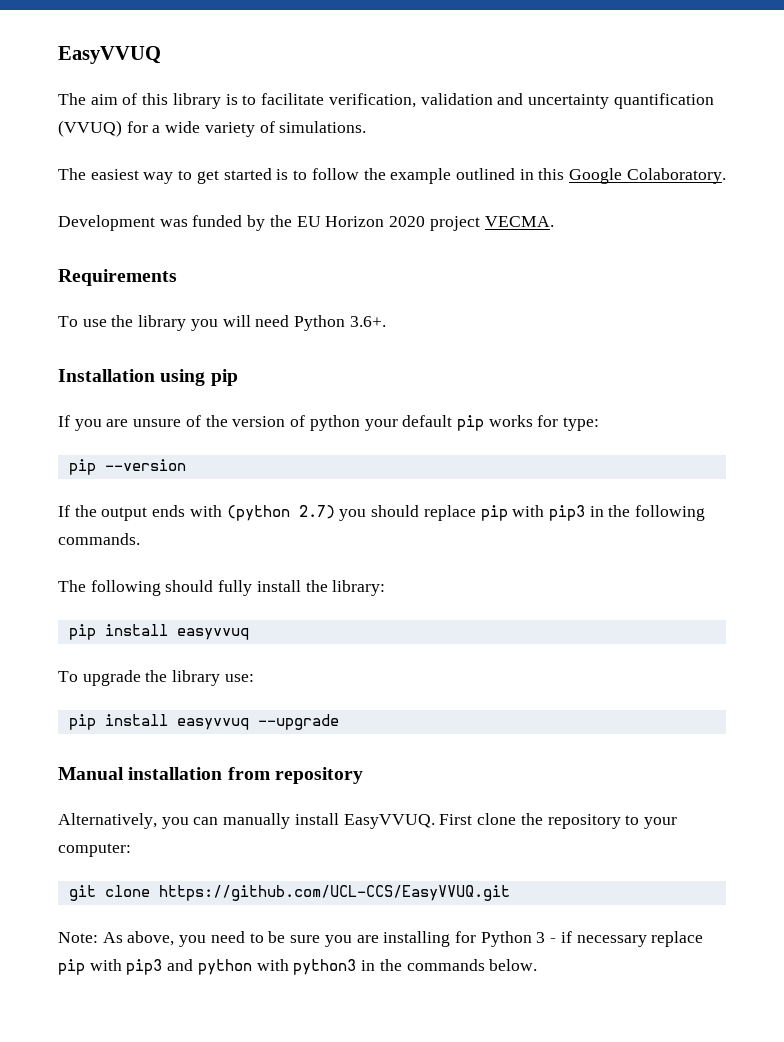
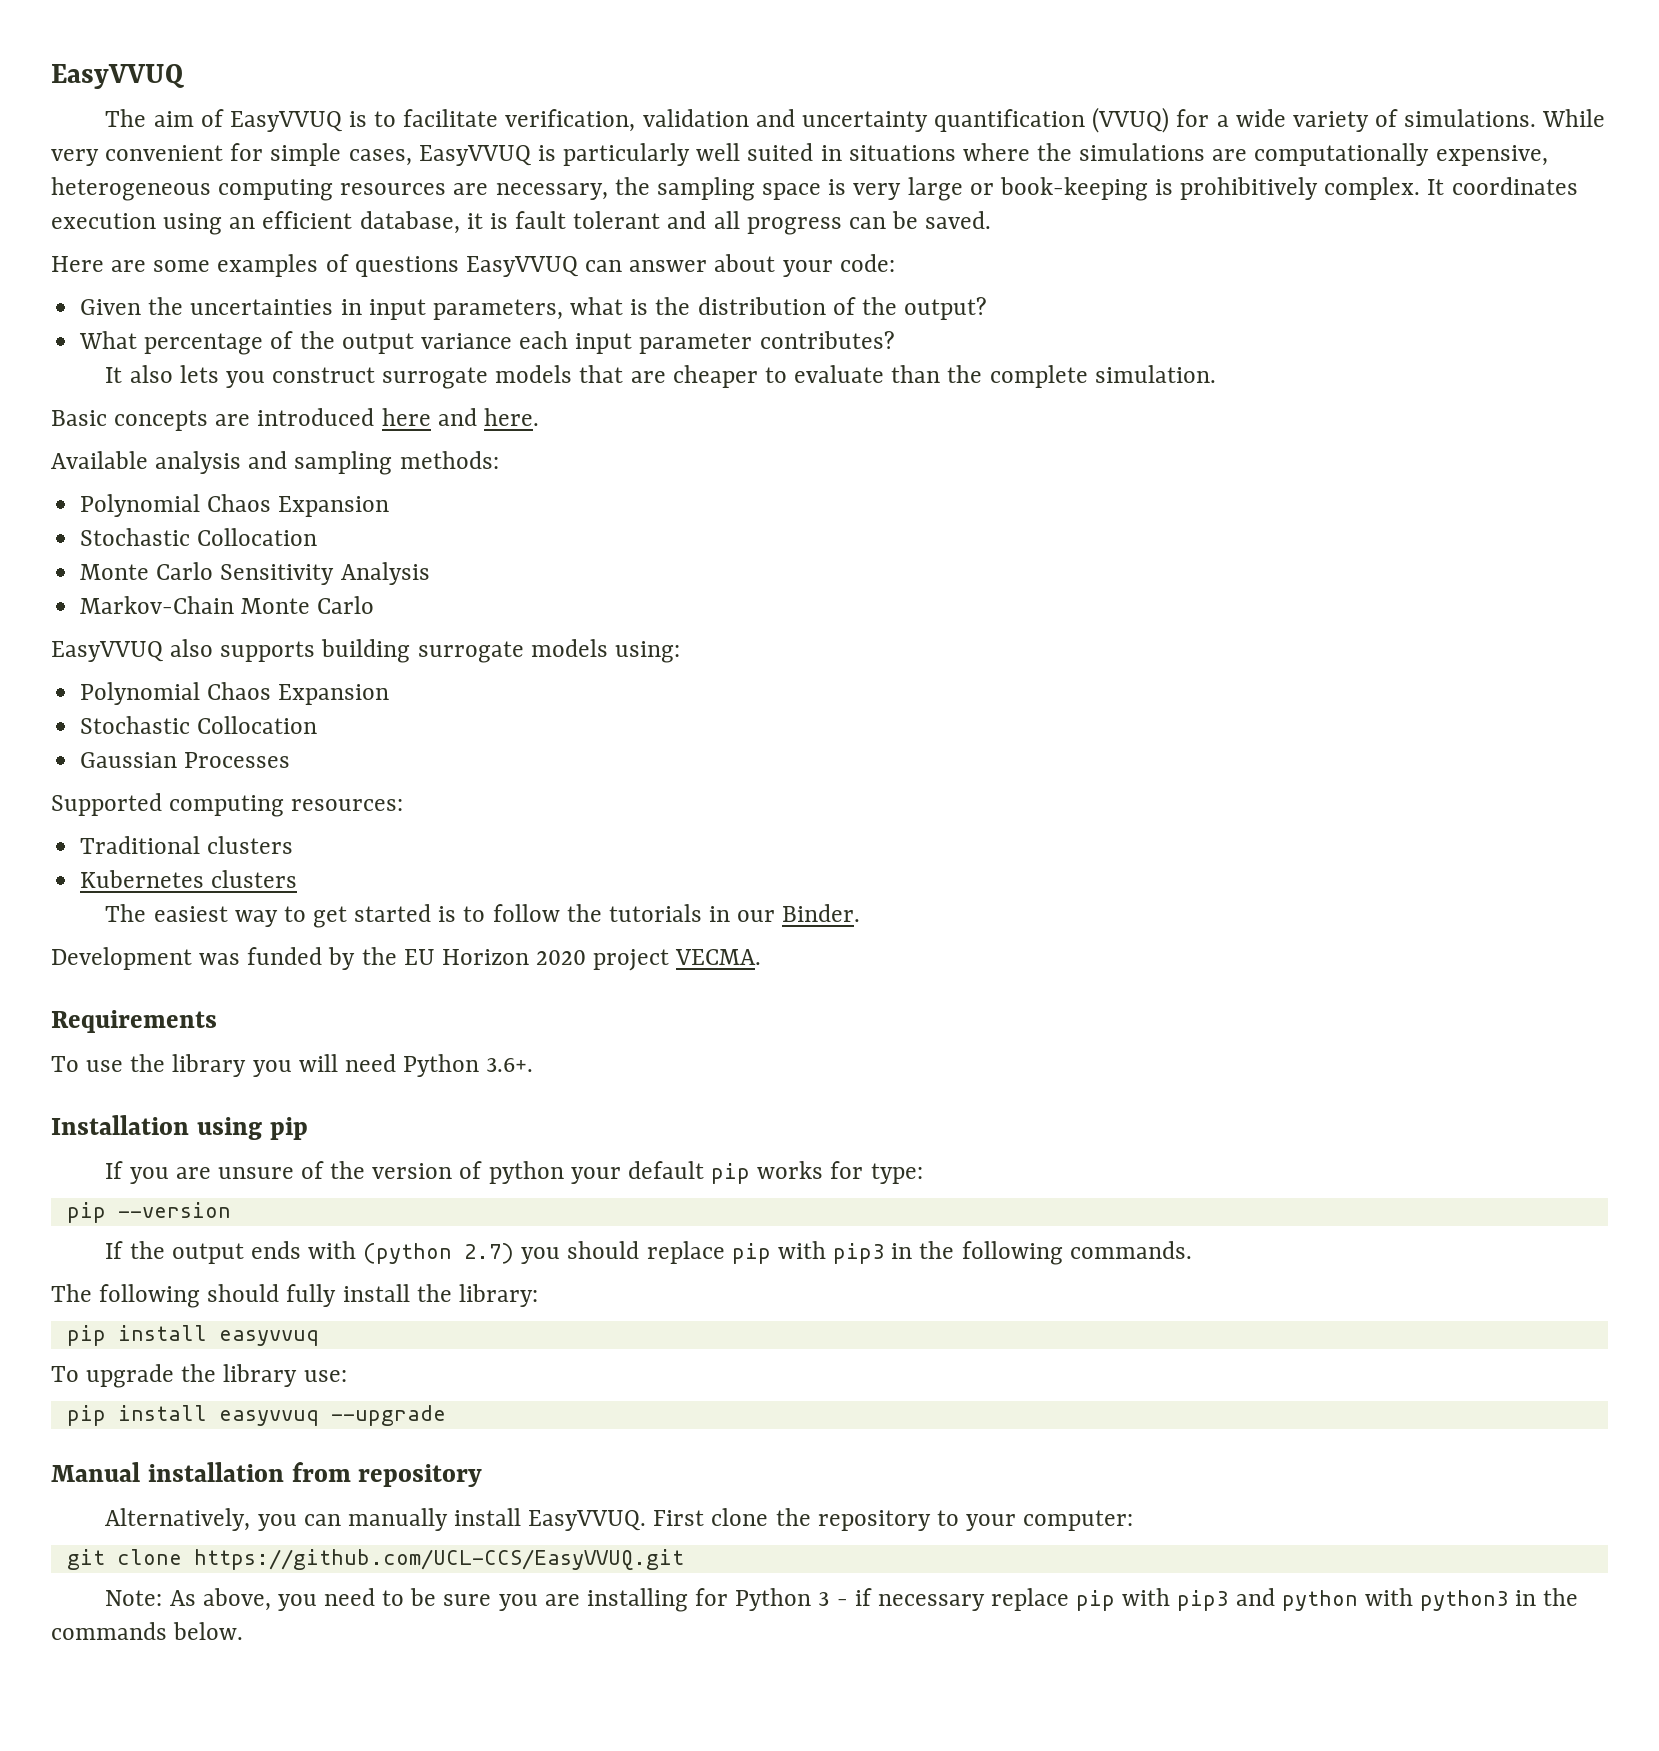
[142,93,221,109] this library -> [229,111,343,132] EasyVVUQ
(367, 127) none -> [1542,109,1606,127] [51,143,1548,166] [51,177,1578,201] [51,211,992,235] [51,254,895,277] [80,297,988,320] [79,331,895,355] [105,365,1216,389] [51,408,539,431] [51,451,499,475] [80,494,390,517] [80,528,318,546] [80,562,430,585] [80,596,375,614] [51,639,680,663] [80,682,390,705] [80,716,318,734] [80,752,291,768] [51,793,404,817] [80,836,294,854] [80,870,298,888] While very convenient for simple cases, EasyVVUQ is particularly well suited in situations where the simulations are computationally expensive, heterogeneous computing resources are necessary, the sampling space is very large or book-keeping is prohibitively complex. It coordinates execution using an efficient database, it is fault tolerant and all progress can be saved. // Here are some examples of questions EasyVVUQ can answer about your code: // Given the uncertainties in input parameters, what is the distribution of the output? // What percentage of the output variance each input parameter contributes? // It also lets you construct surrogate models that are cheaper to evaluate than the complete simulation. // Basic concepts are introduced here and here. // Available analysis and sampling methods: // Polynomial Chaos Expansion // Stochastic Collocation // Monte Carlo Sensitivity Analysis // Markov-Chain Monte Carlo // EasyVVUQ also supports building surrogate models using: // Polynomial Chaos Expansion // Stochastic Collocation // Gaussian Processes // Supported computing resources: // Traditional clusters // Kubernetes clusters
[390,168,726,184] example outlined in this Google Colaboratory. -> [608,904,861,922] tutorials in our Binder.

